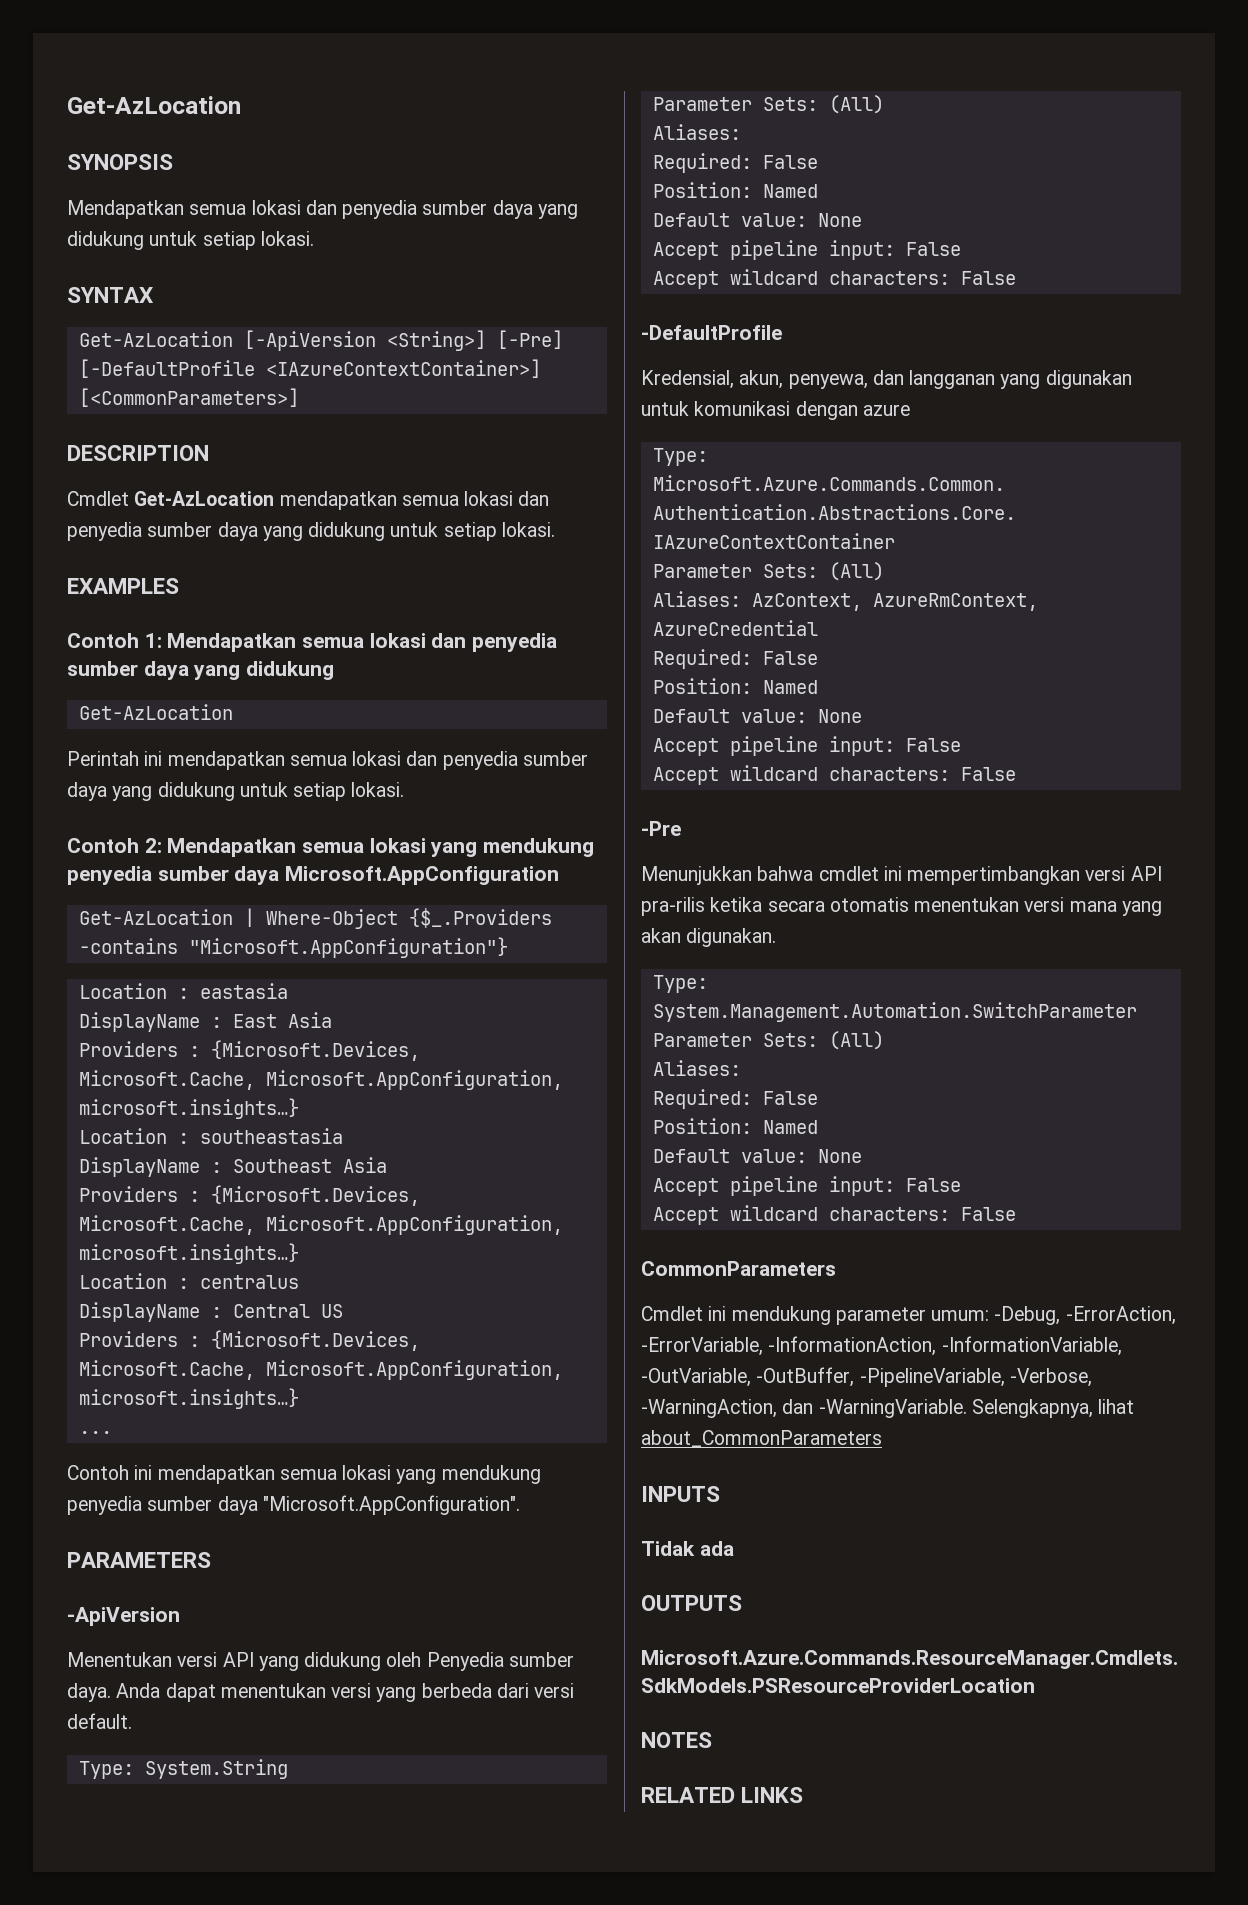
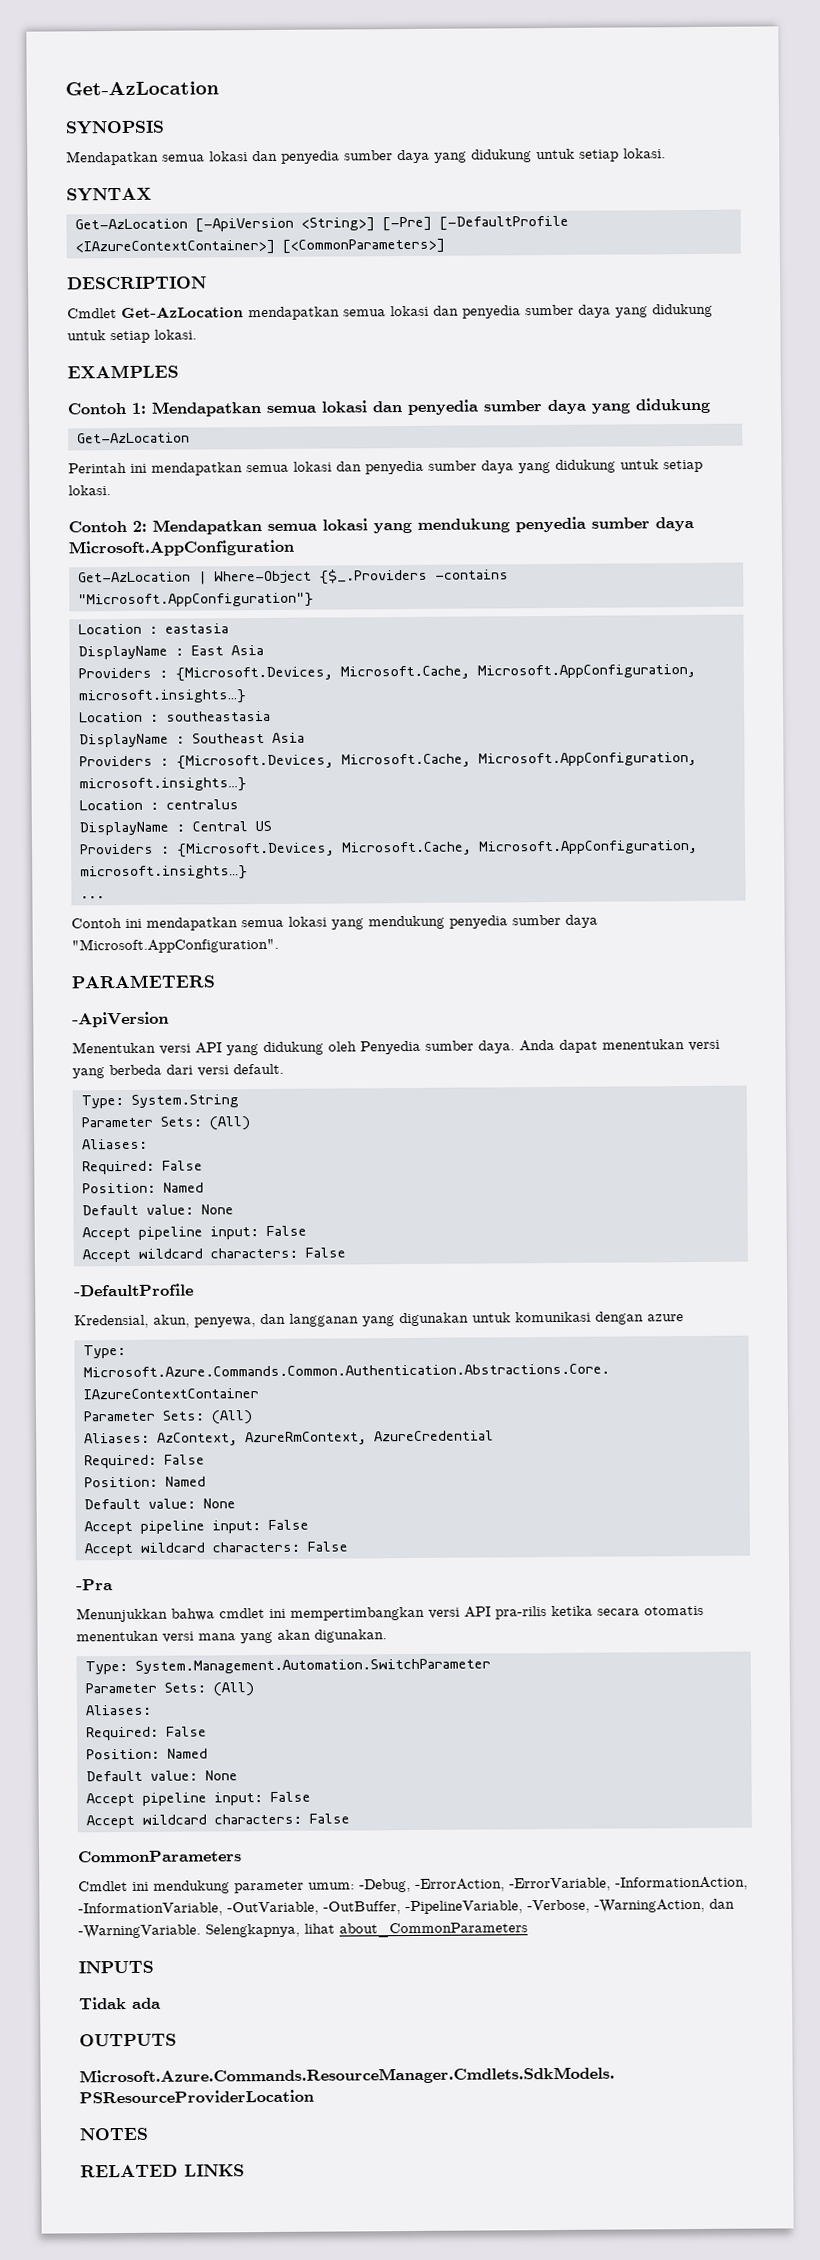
[641,821,681,836] -Pre -> [76,1579,113,1591] -Pra

